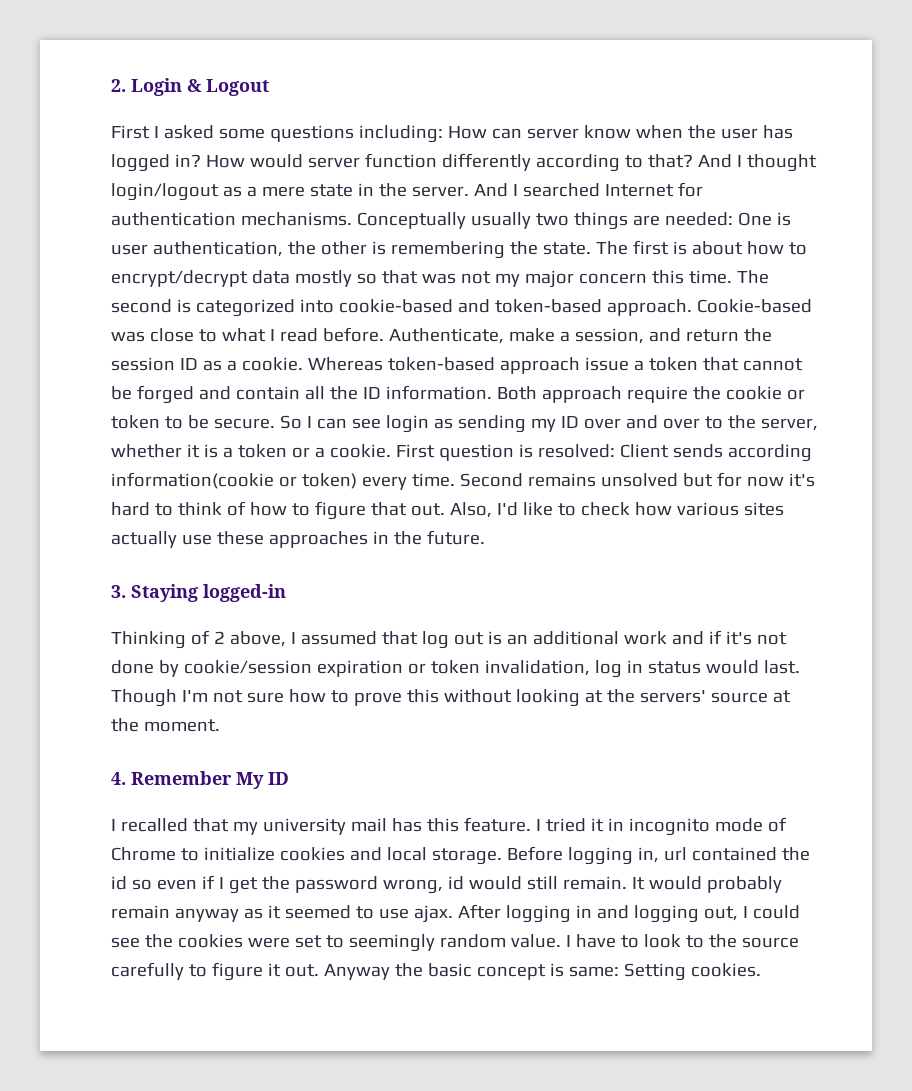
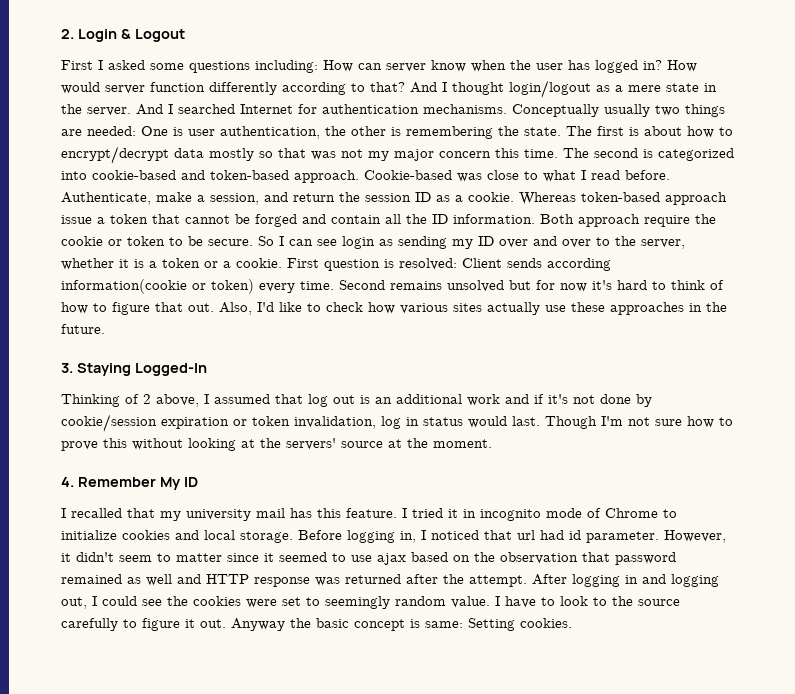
[203,584,286,602] logged-in -> [134,363,207,376] Logged-In
[663,847,810,861] [111,875,782,894] [111,905,453,923] url contained the id so even if I get the password wrong, id would still remain. It would probably remain anyway as it seemed to use ajax. -> [421,530,726,543] [61,552,676,565] [61,574,527,587] I noticed that url had id parameter. However, it didn't seem to matter since it seemed to use ajax based on the observation that password remained as well and HTTP response was returned after the attempt.

